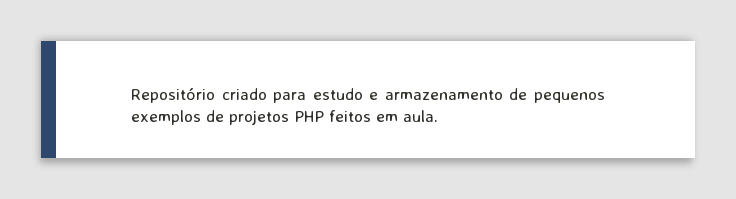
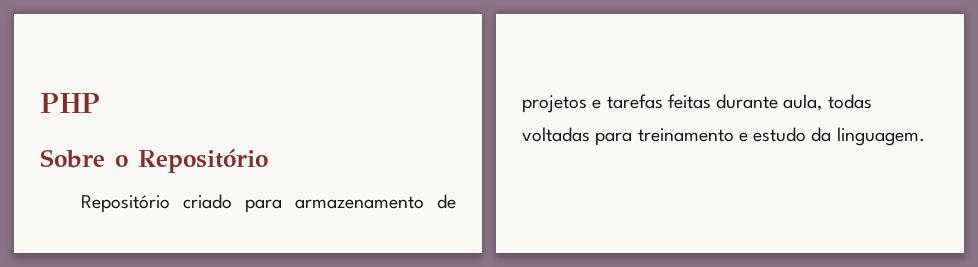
[131,87,605,103] [131,110,438,125] Repositório criado para estudo e armazenamento de pequenos exemplos de projetos PHP feitos em aula. -> [40,93,100,113] [40,149,268,173] [81,194,457,213] [522,94,872,113] [522,127,925,146] PHP // Sobre o Repositório // Repositório criado para armazenamento de projetos e tarefas feitas durante aula, todas voltadas para treinamento e estudo da linguagem.

